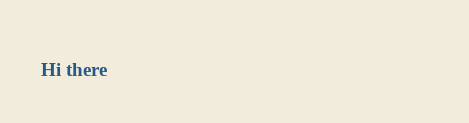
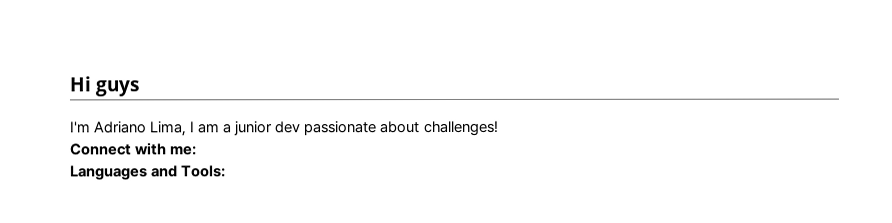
[66,63,108,76] there -> [95,80,140,97] [70,120,499,137] [70,142,198,156] [70,165,227,181] guys // I'm Adriano Lima, I am a junior dev passionate about challenges! // Connect with me: // Languages and Tools:

